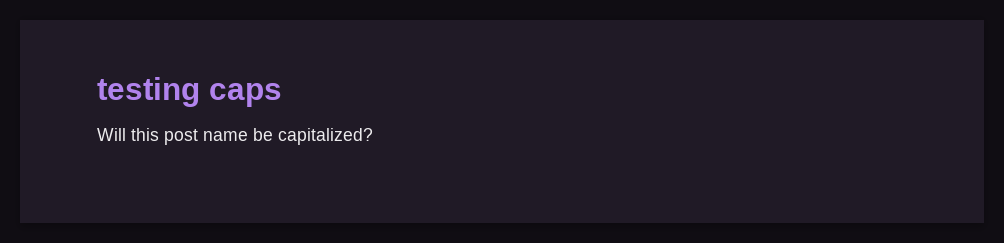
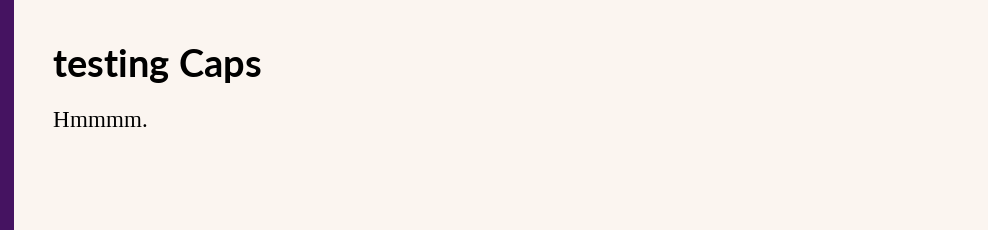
[209,83,282,107] [97,128,373,145] caps // Will this post name be capitalized? -> [179,49,263,83] [53,112,148,127] Caps // Hmmmm.

